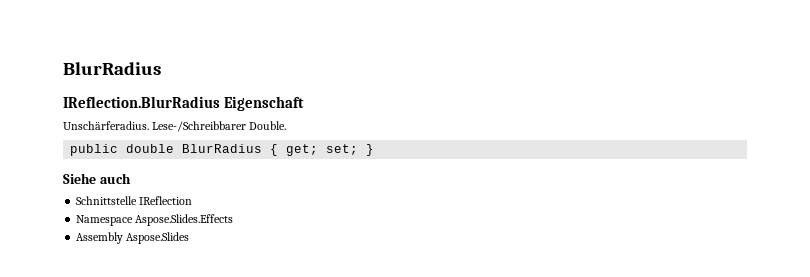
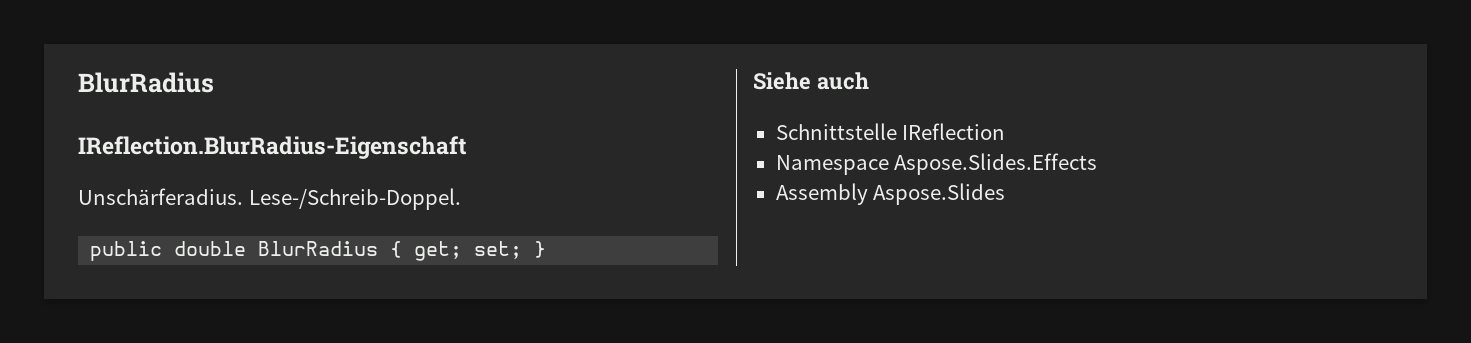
[63,96,305,111] IReflection.BlurRadius Eigenschaft -> [78,136,467,159] IReflection.BlurRadius-Eigenschaft
[152,121,287,132] Lese-/Schreibbarer Double. -> [248,188,461,210] Lese-/Schreib-Doppel.

